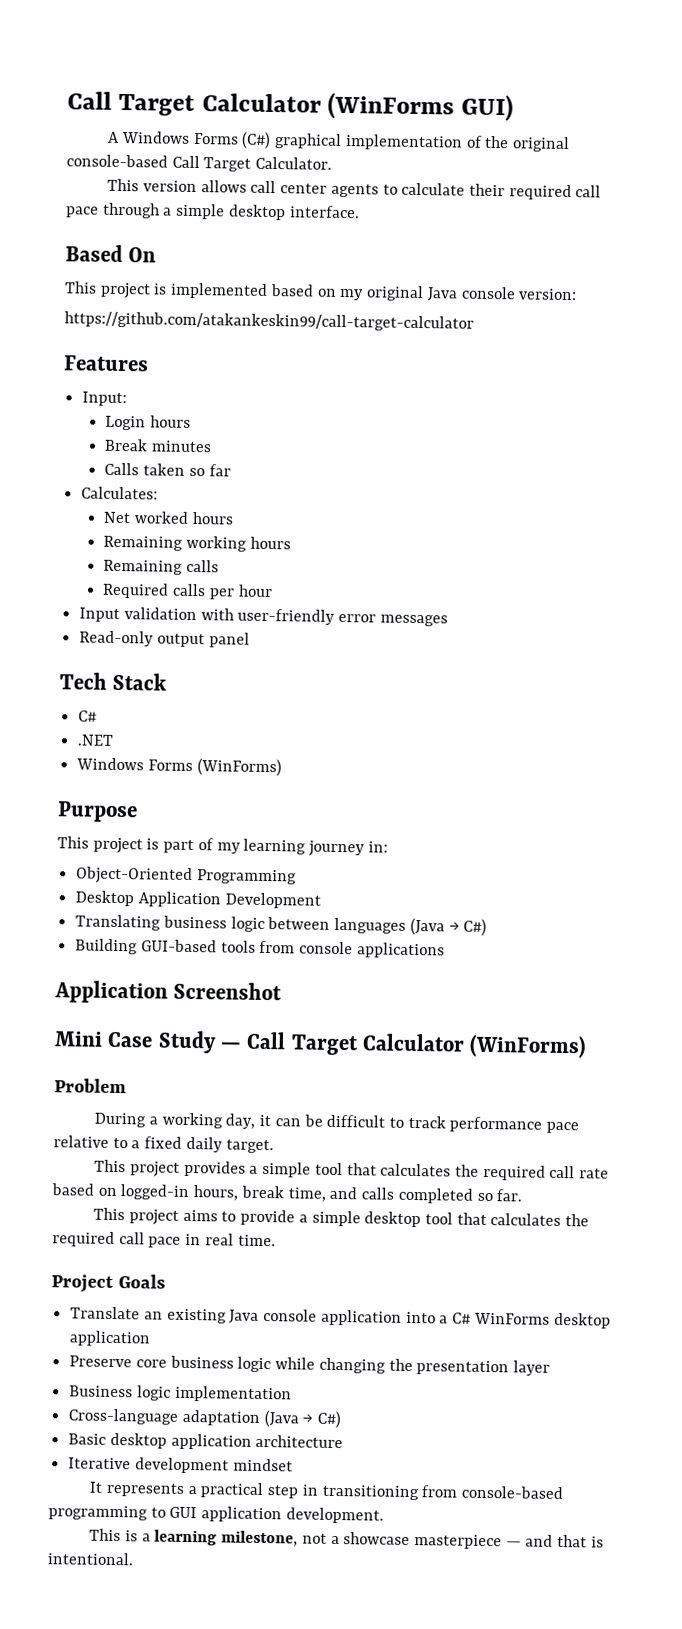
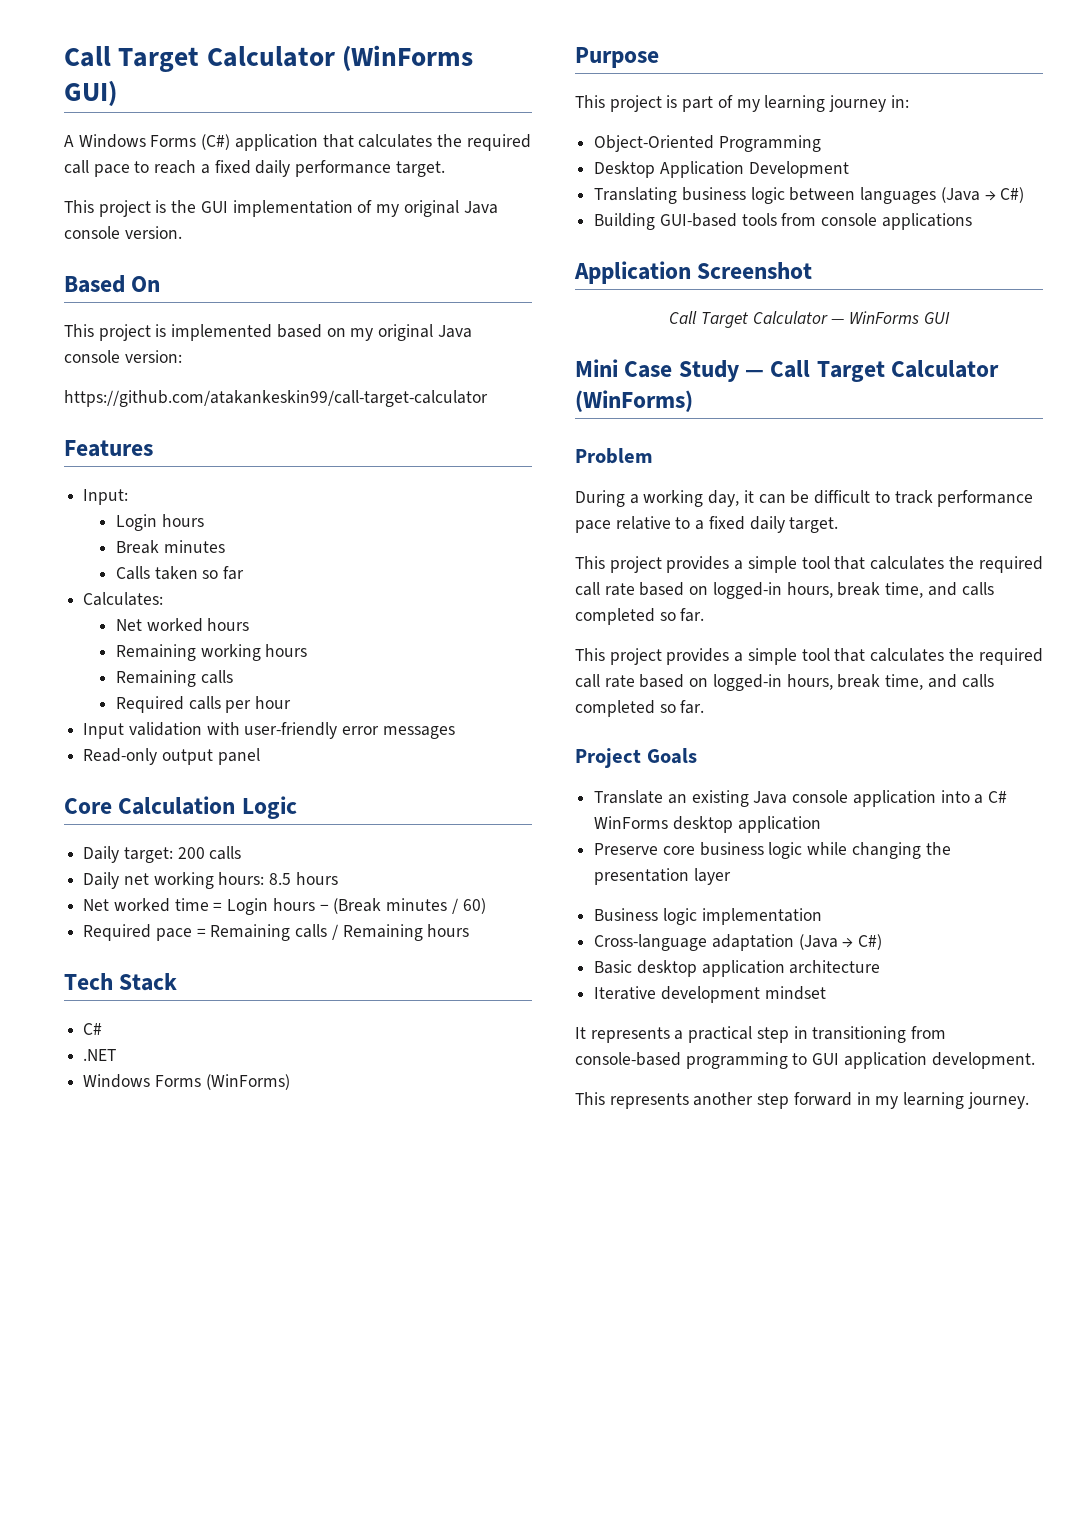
[274,133,571,153] [66,154,333,172] [107,178,602,201] [66,202,360,221] graphical implementation of the original console-based Call Target Calculator. // This version allows call center agents to calculate their required call pace through a simple desktop interface. -> [234,134,531,151] [64,160,445,177] [64,200,498,217] [64,226,182,239] application that calculates the required call pace to reach a fixed daily performance target. // This project is the GUI implementation of my original Java console version.
(250, 640) none -> [64,796,297,819] [83,846,242,863] [83,872,338,889] [83,898,486,915] [83,924,470,941] // Core Calculation Logic // Daily target: 200 calls // Daily net working hours: 8.5 hours // Net worked time = Login hours − (Break minutes / 60) // Required pace = Remaining calls / Remaining hours
(283, 991) none -> [669,311,950,328] // Call Target Calculator — WinForms GUI
[182,1209,590,1228] [52,1231,276,1248] aims to provide a simple desktop tool that calculates the required call pace in real time. -> [666,648,1043,665] [575,674,994,691] [575,700,705,717] provides a simple tool that calculates the required call rate based on logged-in hours, break time, and calls completed so far.
[124,1529,604,1550] [47,1552,134,1566] is a learning milestone, not a showcase masterpiece — and that is intentional. -> [609,1092,1029,1109] represents another step forward in my learning journey.

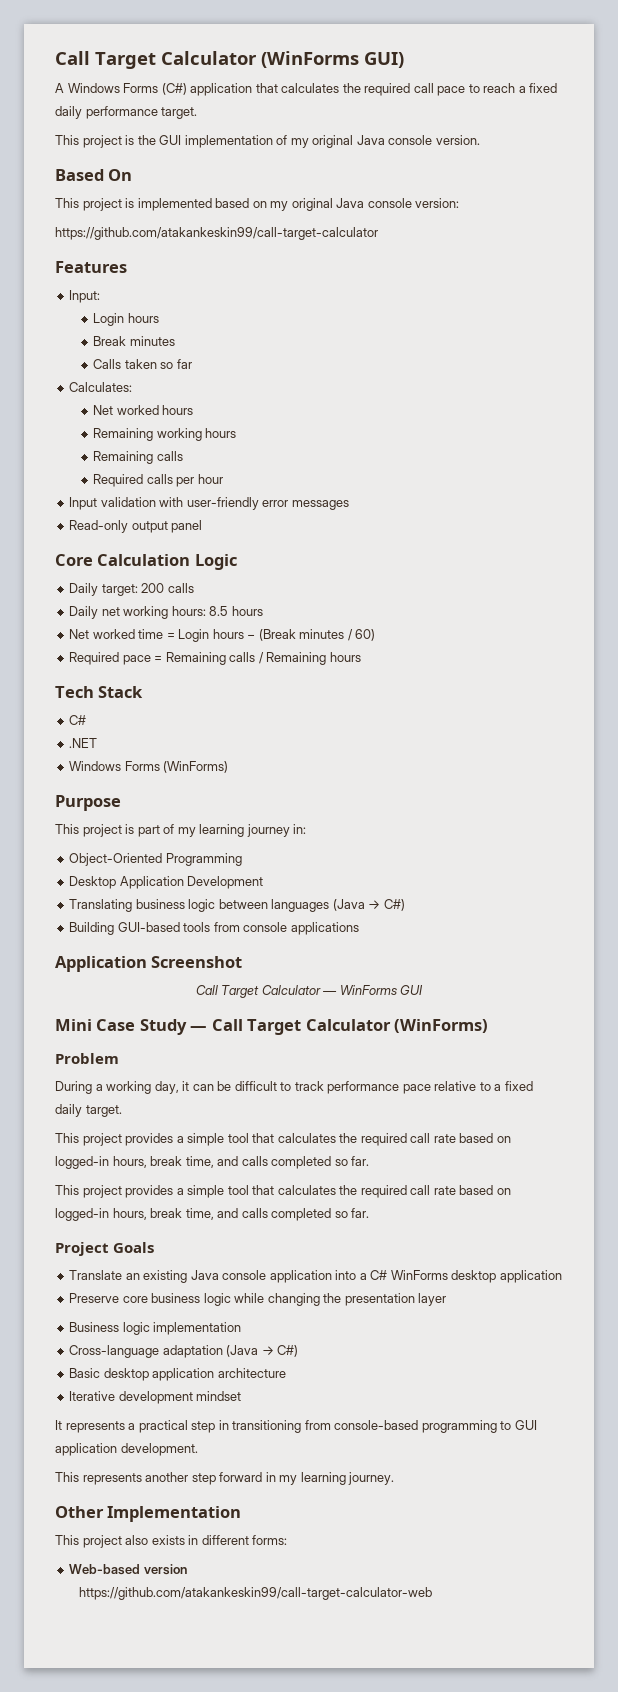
(1029, 1100) none -> [55,1506,242,1522] [55,1535,288,1548] [69,1564,187,1575] [79,1587,433,1600] // Other Implementation // This project also exists in different forms: // Web-based version // https://github.com/atakankeskin99/call-target-calculator-web

